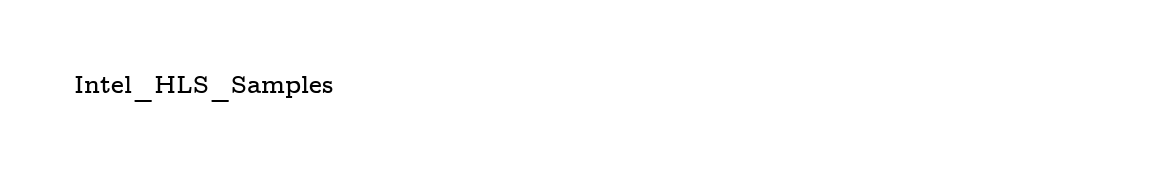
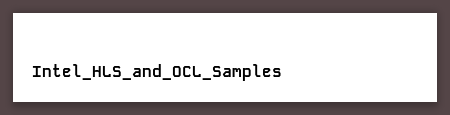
[74,76,333,102] Intel_HLS_Samples -> [32,64,282,81] Intel_HLS_and_OCL_Samples

